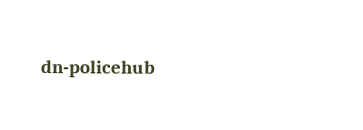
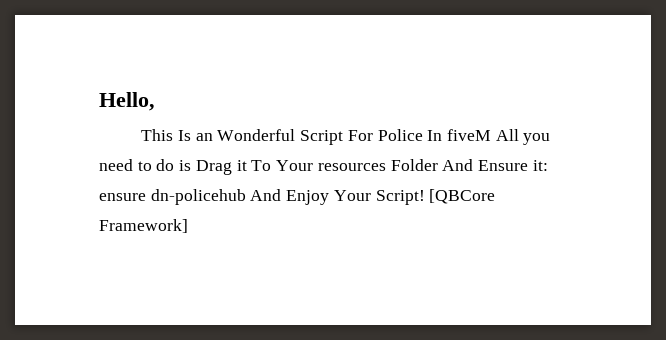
[40,59,156,78] dn-policehub -> [99,92,155,111] [141,129,551,145] [99,159,548,175] [99,189,496,205] [99,219,188,233] Hello, // This Is an Wonderful Script For Police In fiveM All you need to do is Drag it To Your resources Folder And Ensure it: ensure dn-policehub And Enjoy Your Script! [QBCore Framework]

